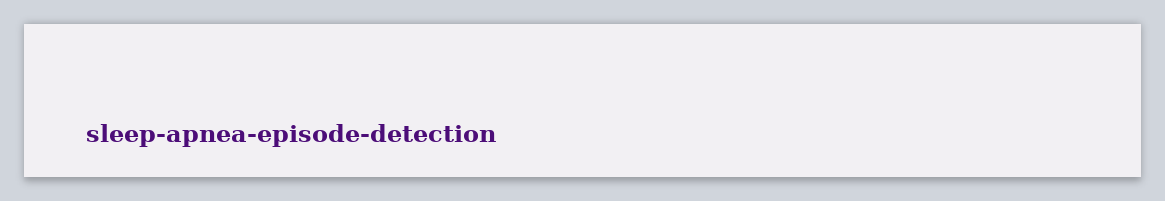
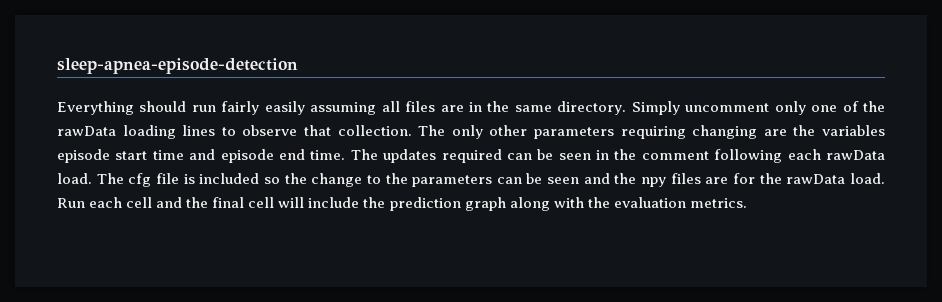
(496, 135) none -> [57,101,886,115] [57,125,886,139] [57,149,886,163] [57,173,886,187] [57,197,747,211] // Everything should run fairly easily assuming all files are in the same directory. Simply uncomment only one of the rawData loading lines to observe that collection. The only other parameters requiring changing are the variables episode start time and episode end time. The updates required can be seen in the comment following each rawData load. The cfg file is included so the change to the parameters can be seen and the npy files are for the rawData load. Run each cell and the final cell will include the prediction graph along with the evaluation metrics.

